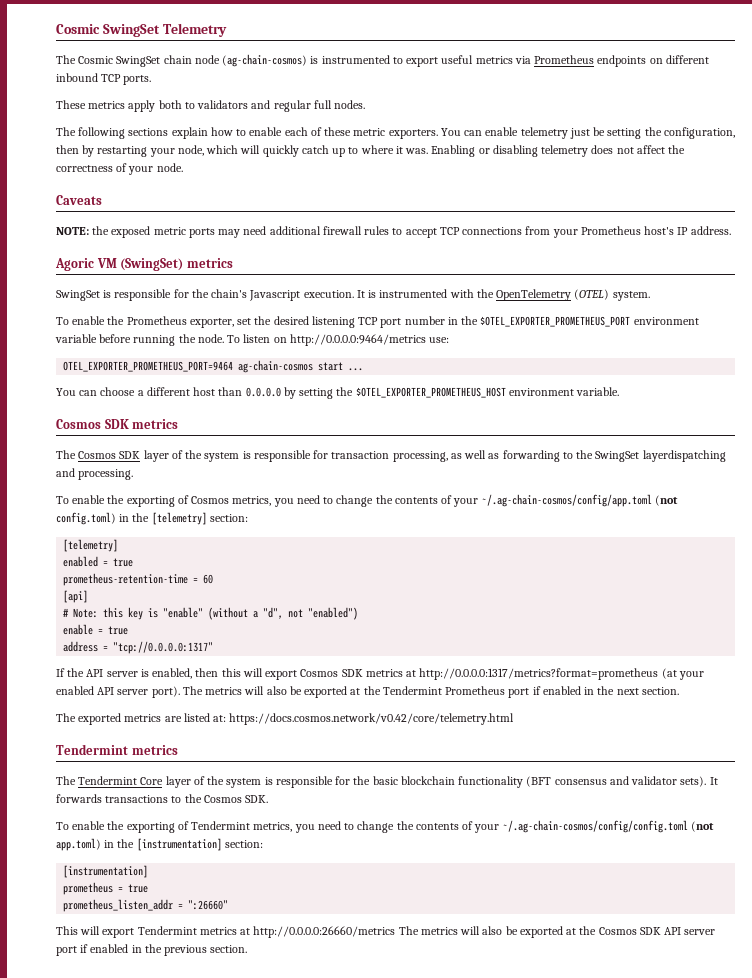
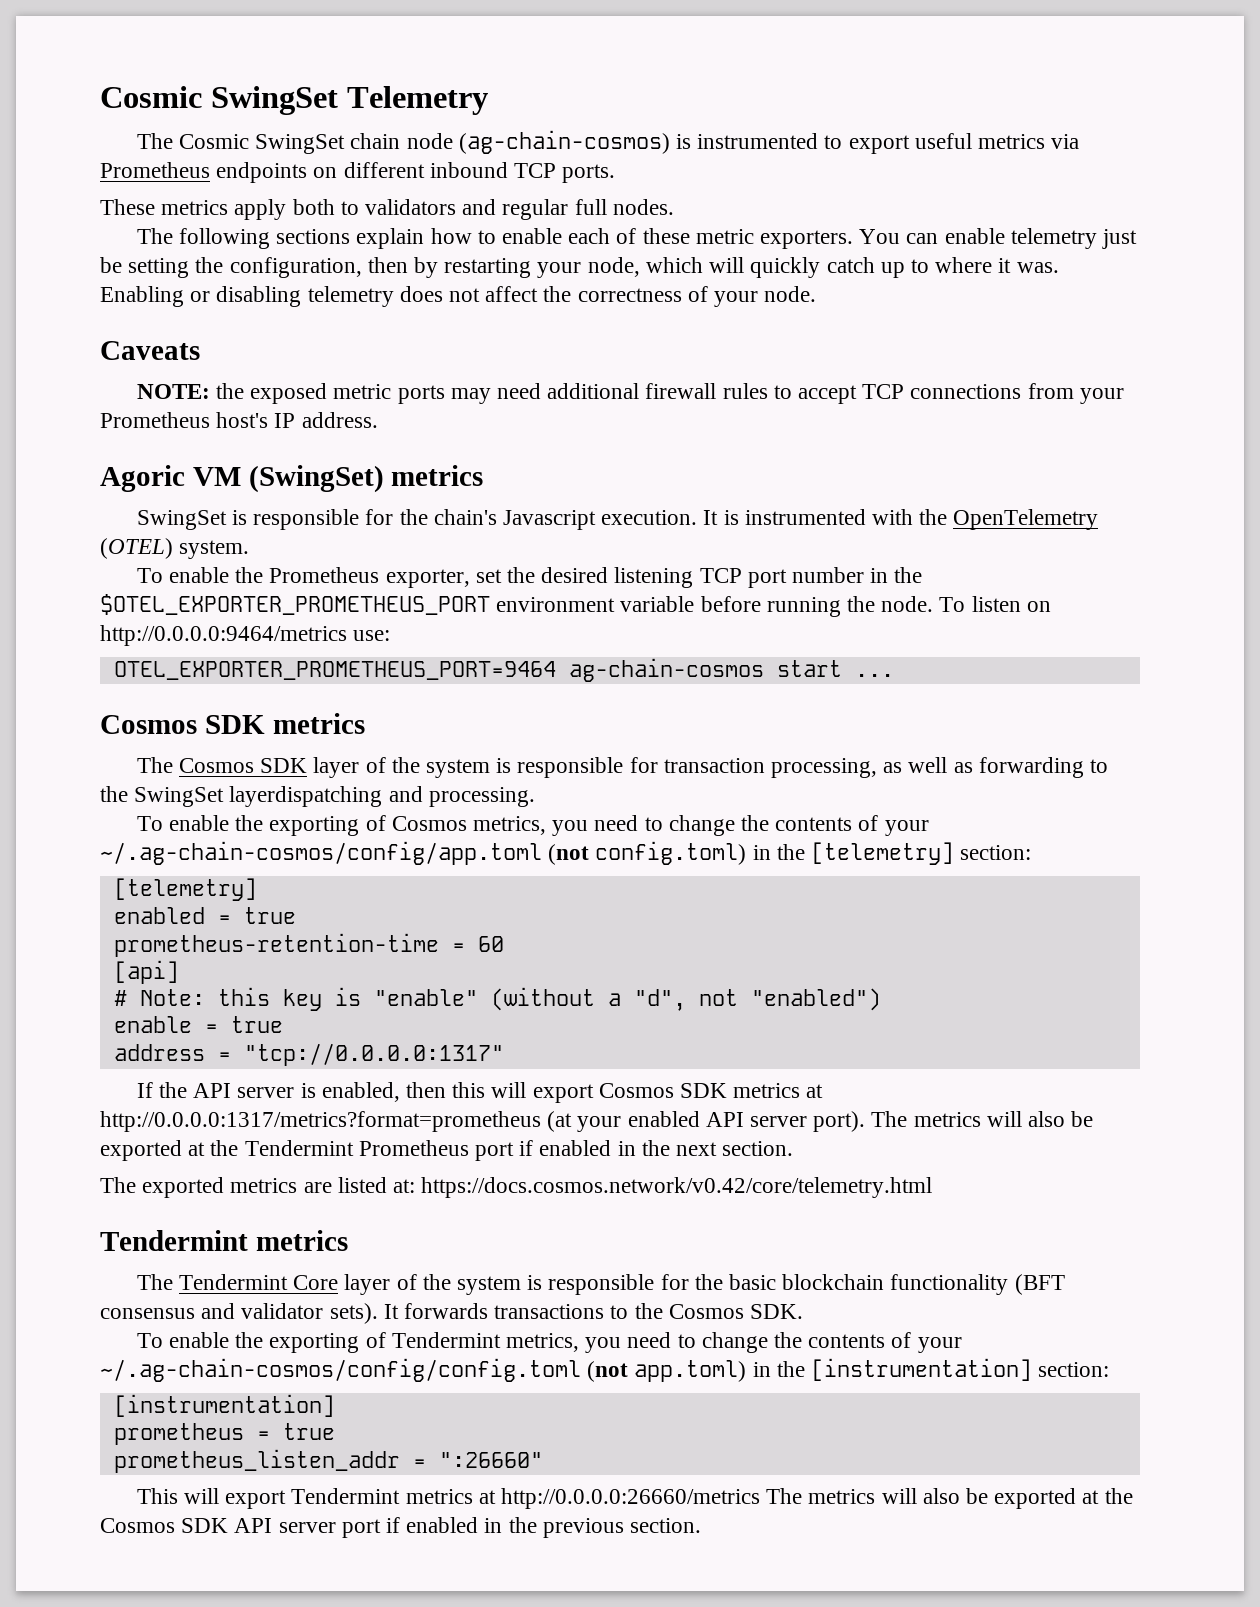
[56,387,620,399] // You can choose a different host than 0.0.0.0 by setting the $OTEL_EXPORTER_PROMETHEUS_HOST environment variable. -> (894, 675) none

